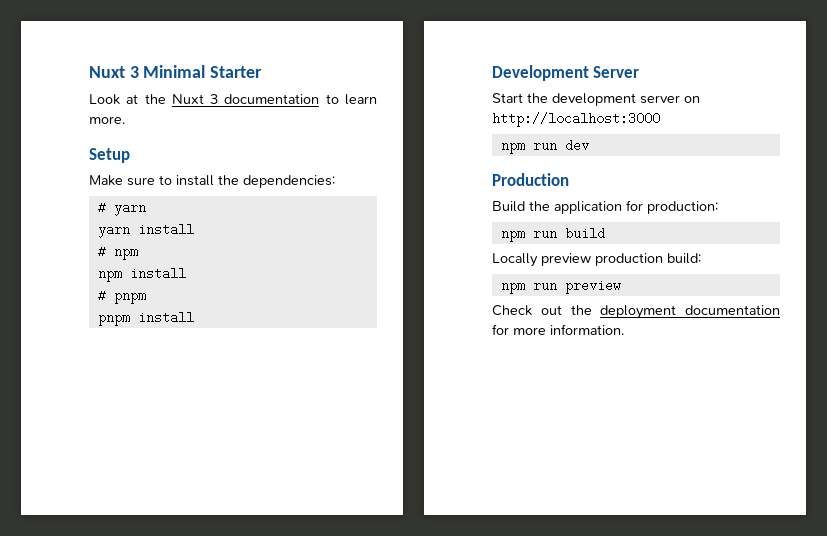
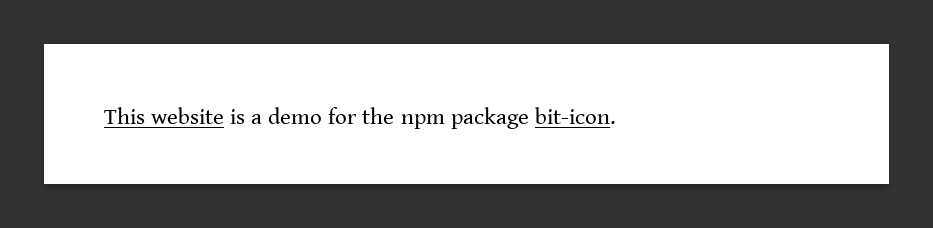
[89,65,263,78] [89,94,377,105] [89,116,125,124] [89,148,130,163] [89,175,335,188] [97,201,146,216] [97,223,194,238] [97,245,138,260] [97,267,186,282] [97,289,146,304] [97,311,194,326] [492,65,640,81] [492,93,700,106] [492,112,660,127] [500,139,589,154] [492,173,569,186] [492,200,718,214] [500,227,605,242] [492,253,701,267] [500,279,621,294] [492,305,780,319] [492,324,624,335] Nuxt 3 Minimal Starter // Look at the Nuxt 3 documentation to learn more. // Setup // Make sure to install the dependencies: // # yarn // yarn install // # npm // npm install // # pnpm // pnpm install // Development Server // Start the development server on http://localhost:3000 // npm run dev // Production // Build the application for production: // npm run build // Locally preview production build: // npm run preview // Check out the deployment documentation for more information. -> [104,107,616,129] This website is a demo for the npm package bit-icon.

